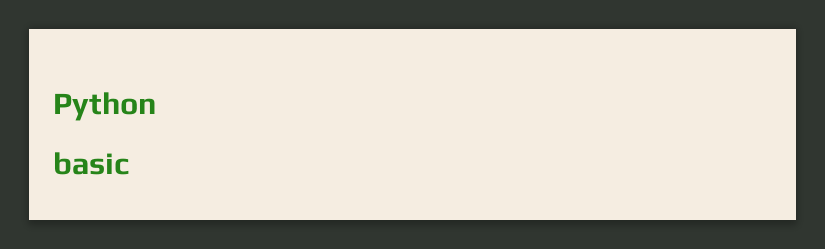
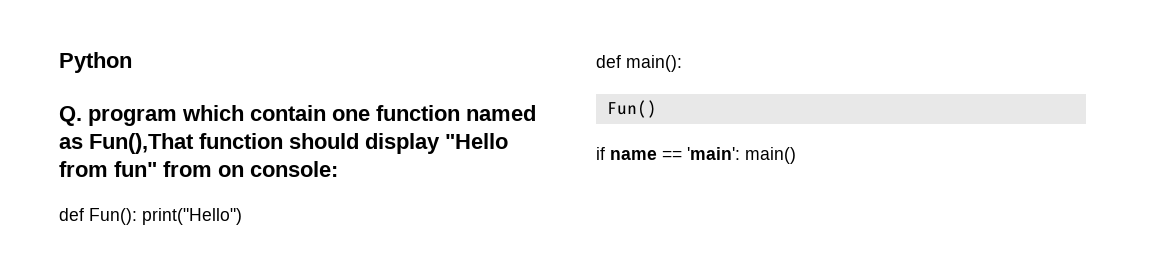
[53,152,129,175] basic -> [59,105,536,126] [59,133,508,154] [59,161,338,177] [59,208,242,225] [596,55,682,72] [606,100,657,118] [596,147,796,164] Q. program which contain one function named as Fun(),That function should display "Hello from fun" from on console: // def Fun(): print("Hello") // def main(): // Fun() // if name == 'main': main()

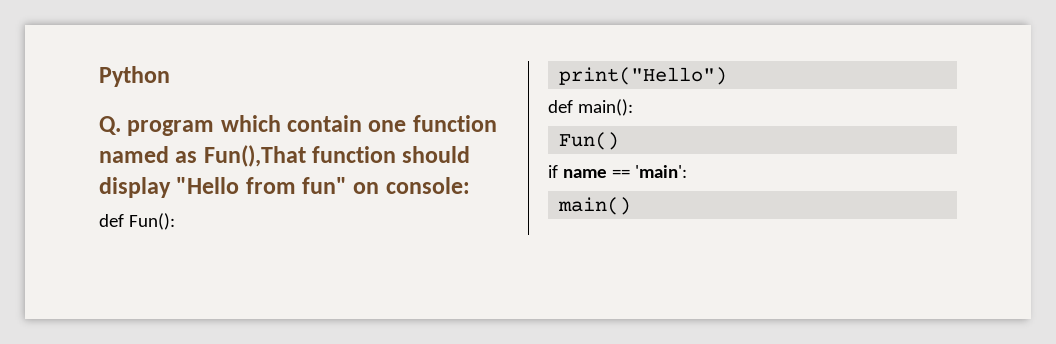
[163,161,212,177] from -> (348, 185) none
(137, 216) none -> (175, 221) //
(740, 153) none -> (687, 171) //

